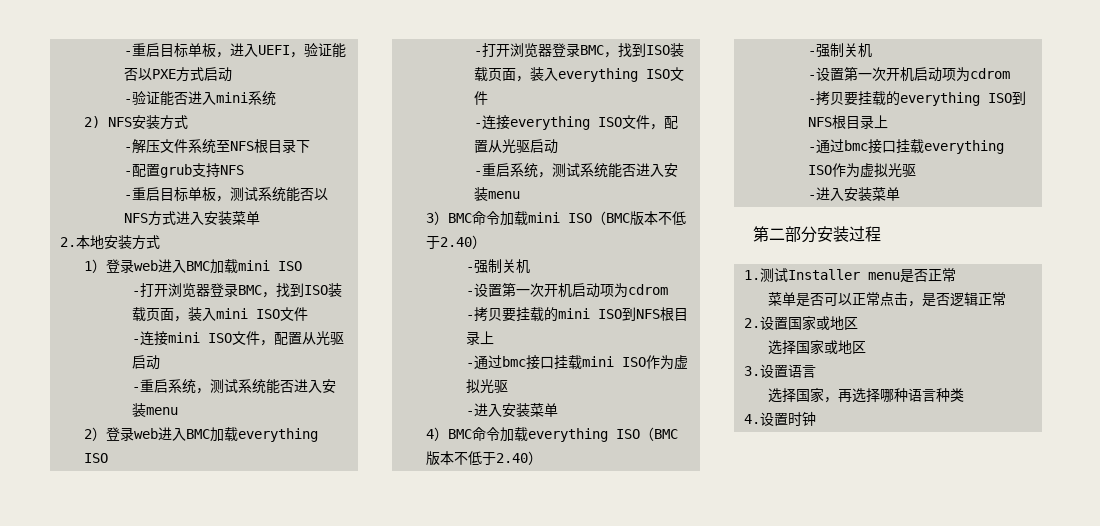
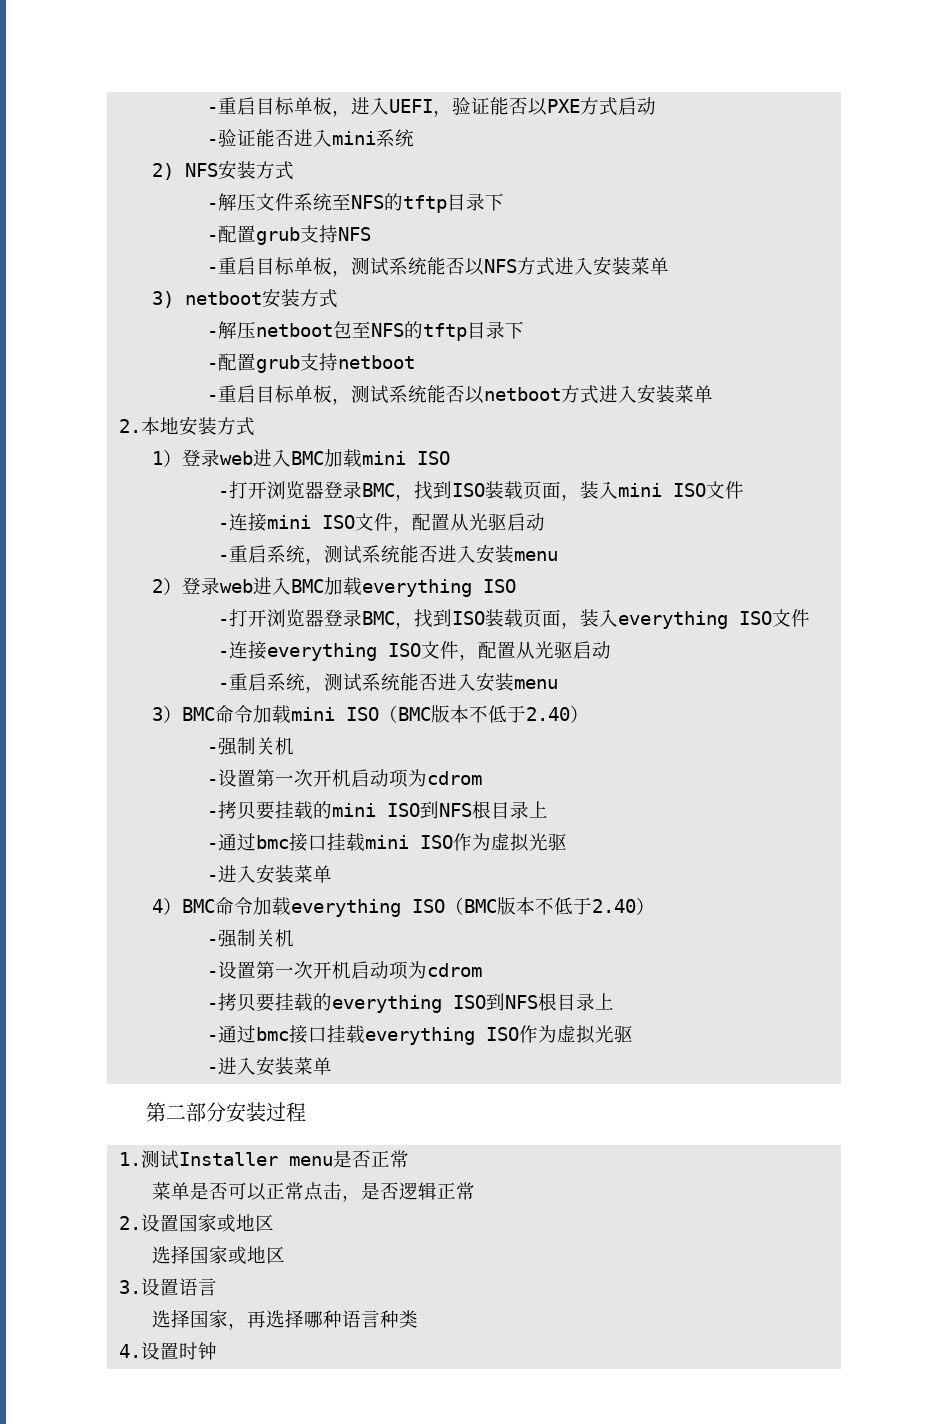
[253,139,268,153] 根 -> [384,193,447,213] 的tftp
(260, 218) none -> [152,288,338,308] [207,321,524,341] [207,353,415,373] [207,384,713,405] // 3) netboot安装方式 // -解压netboot包至NFS的tftp目录下 // -配置grub支持netboot // -重启目标单板，测试系统能否以netboot方式进入安装菜单

